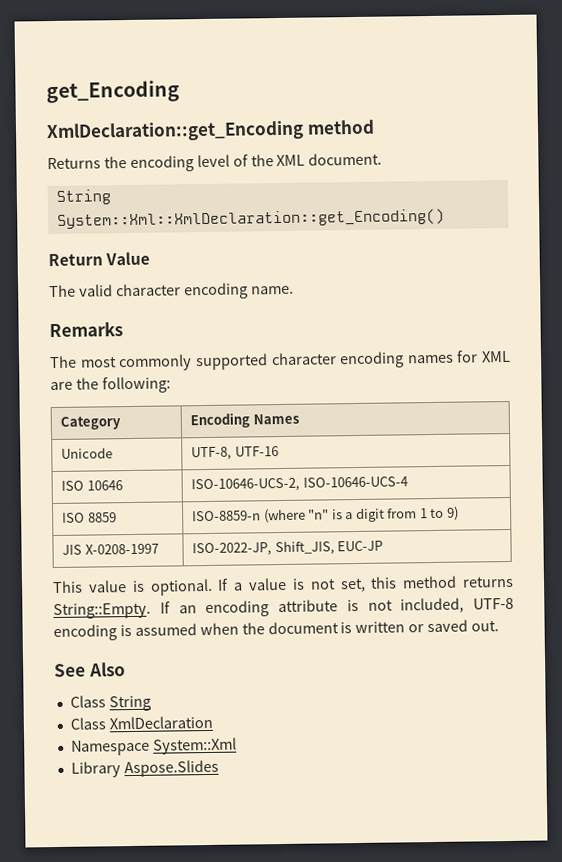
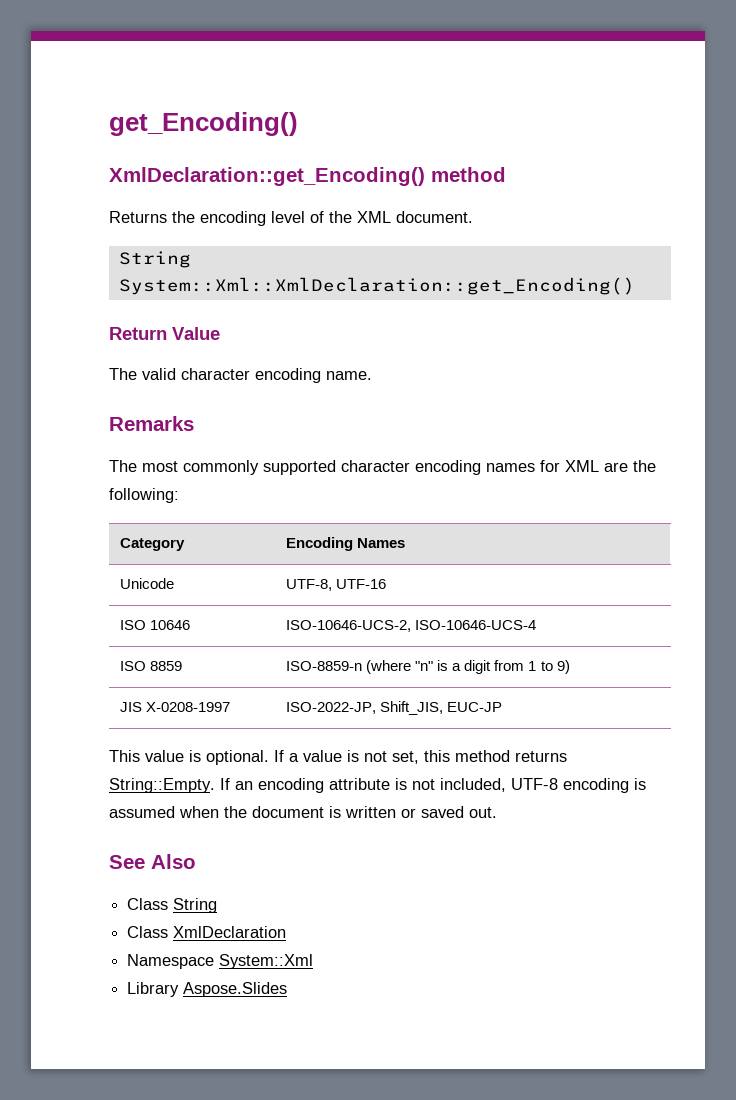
[46,80,180,104] [46,120,304,143] get_Encoding // XmlDeclaration::get_Encoding -> [109,112,298,136] [109,167,425,186] get_Encoding() // XmlDeclaration::get_Encoding()

